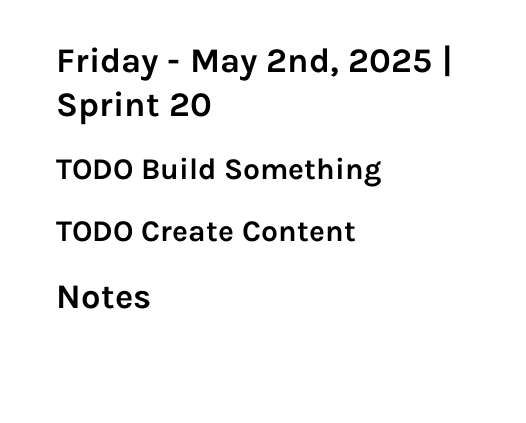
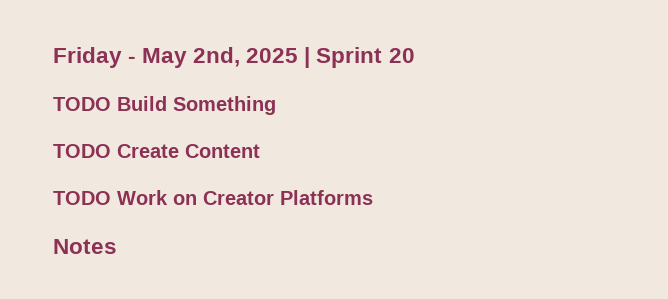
(357, 231) none -> [53,190,373,205] // TODO Work on Creator Platforms

